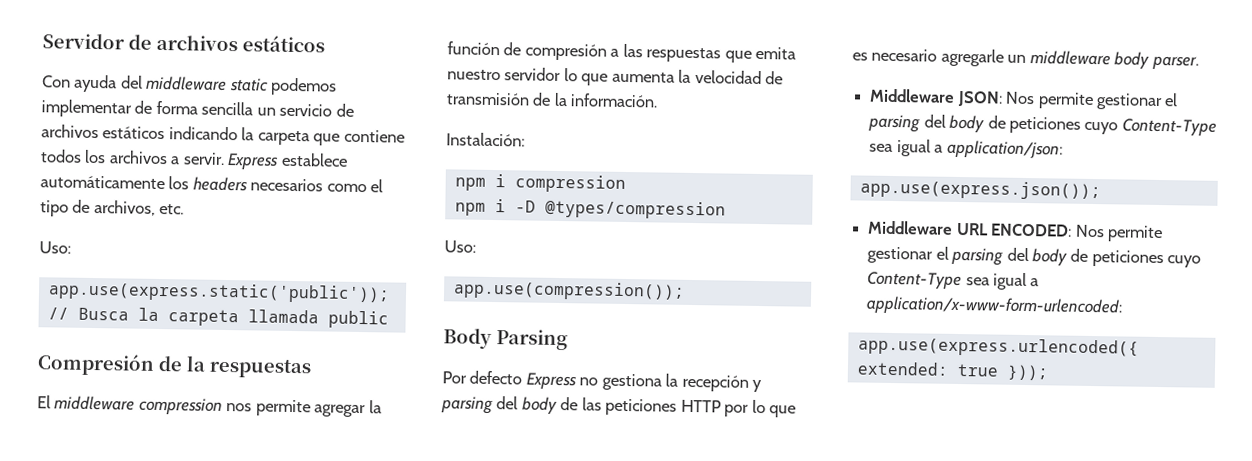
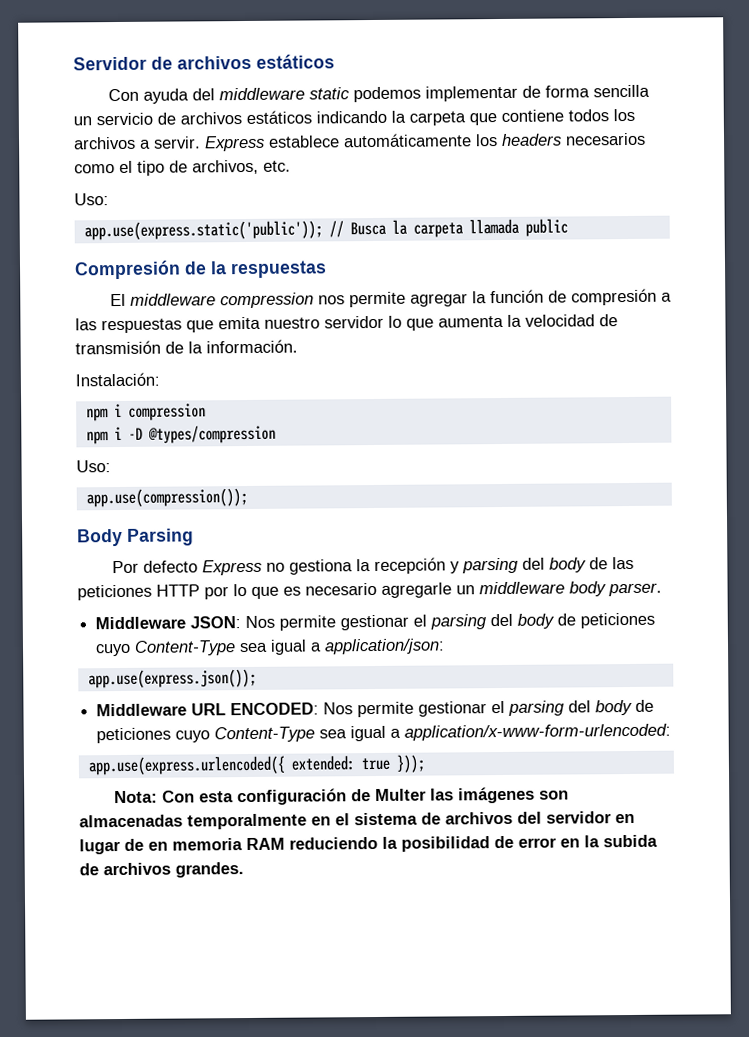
(1049, 372) none -> [113,786,569,806] [79,811,635,830] [79,834,658,855] [79,862,244,878] // Nota: Con esta configuración de Multer las imágenes son almacenadas temporalmente en el sistema de archivos del servidor en lugar de en memoria RAM reduciendo la posibilidad de error en la subida de archivos grandes.

